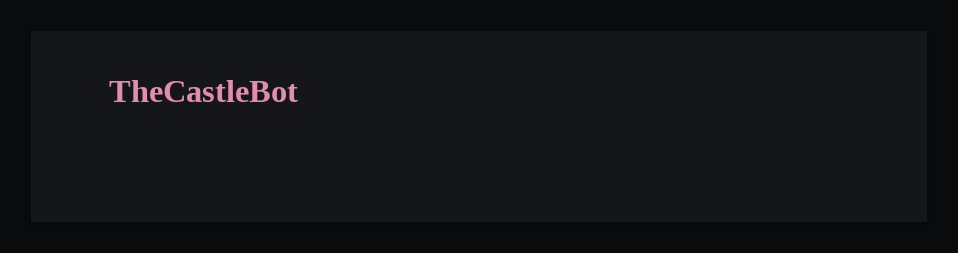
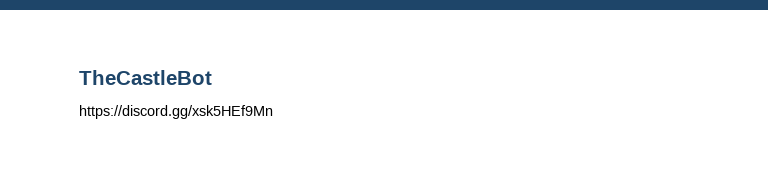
(298, 91) none -> [79,105,273,119] // https://discord.gg/xsk5HEf9Mn

